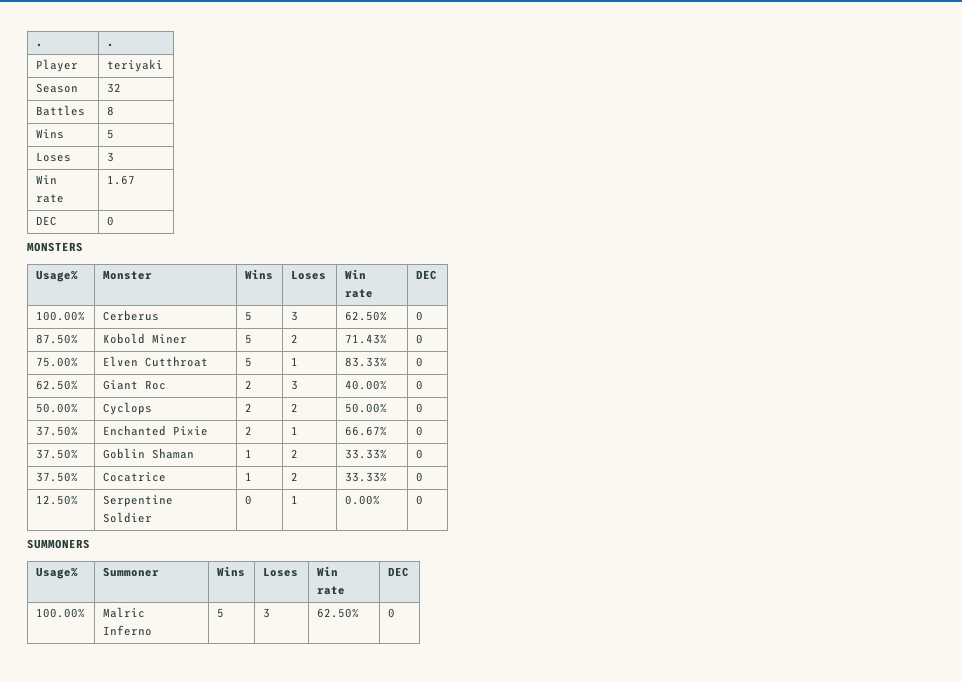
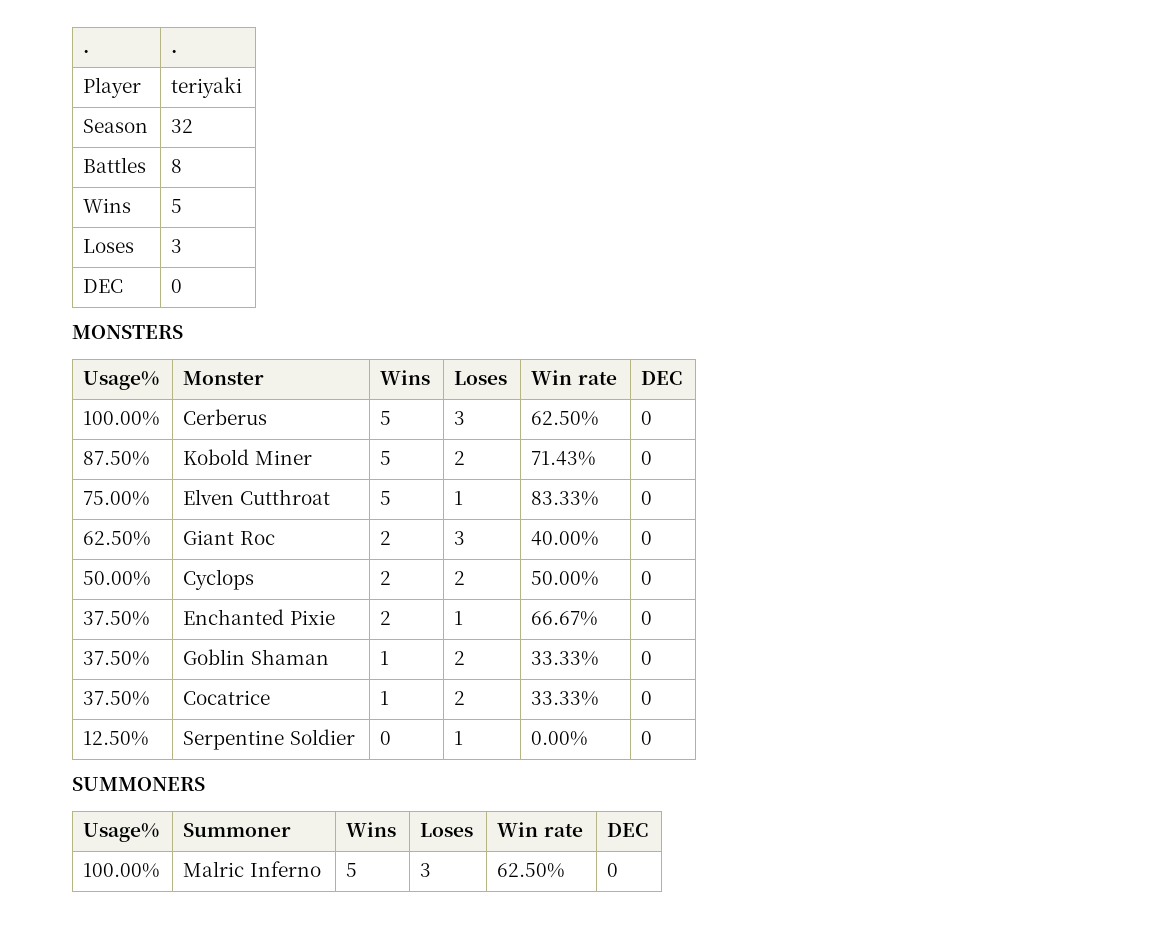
[35,175,57,184] [35,194,64,203] [106,175,135,185] // Win rate | 1.67 -> (183, 246) none

